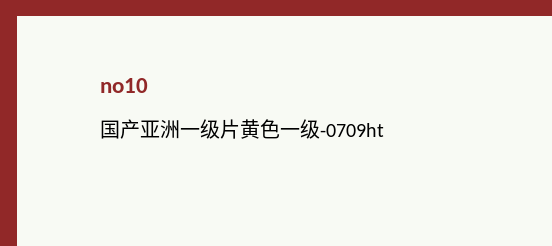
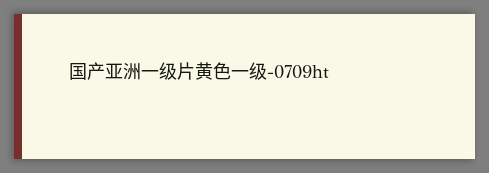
[100,78,148,93] no10 // -> (69, 71) none

